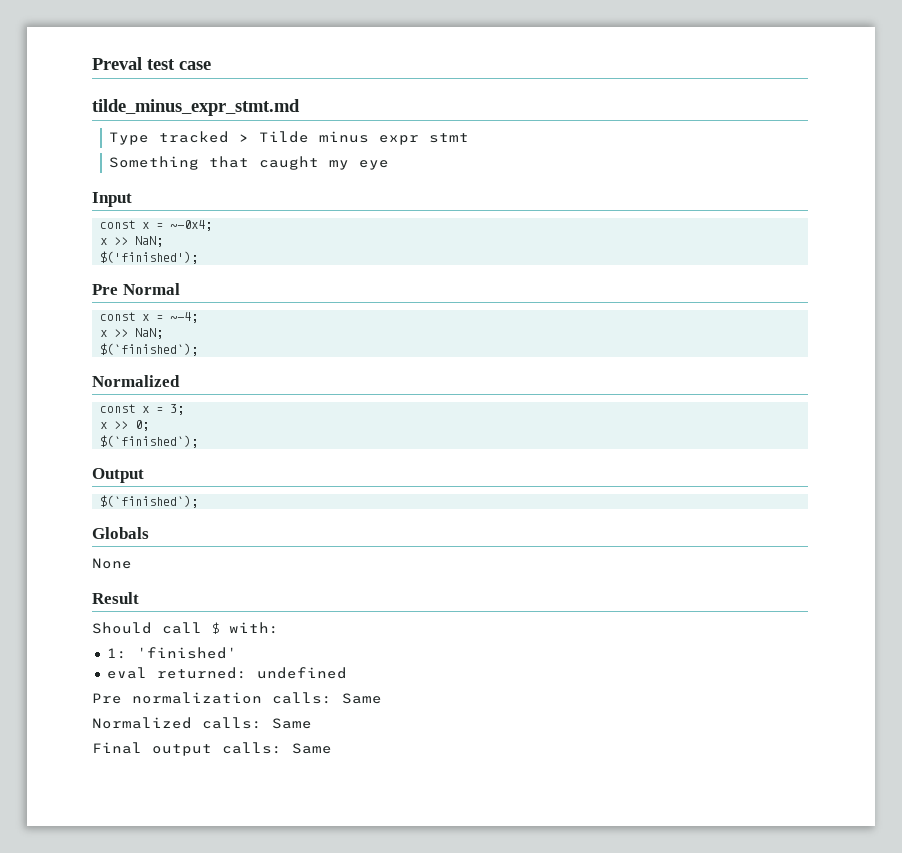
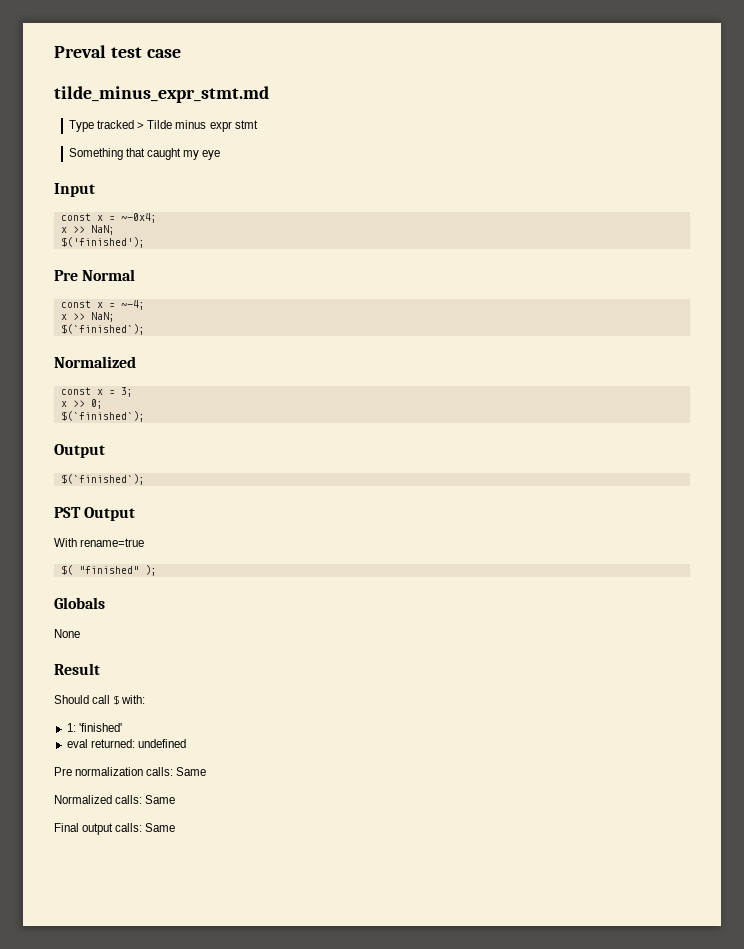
(199, 501) none -> [54,507,136,521] [54,538,145,547] [60,565,157,576] // PST Output // With rename=true // $( "finished" );

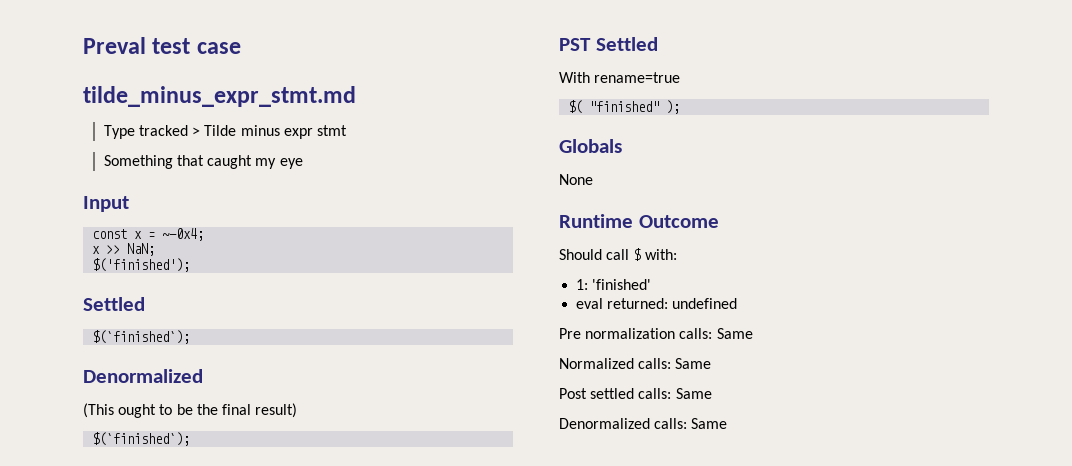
[54,269,136,281] [60,300,145,310] [60,312,115,322] [60,324,145,335] [54,356,136,368] [60,387,133,397] [60,399,103,409] [60,411,145,422] [54,444,105,458] Pre Normal // const x = ~-4; // x >> NaN; // $(`finished`); // Normalized // const x = 3; // x >> 0; // $(`finished`); // Output -> [83,297,145,311] [92,330,191,344] [83,369,203,383] [83,403,298,418] Settled // $(`finished`); // Denormalized // (This ought to be the final result)
[84,507,136,521] Output -> [595,37,658,51] Settled
[54,663,100,675] Result -> [559,214,719,228] Runtime Outcome
[54,823,176,835] Final output calls: Same -> [559,388,712,399] [559,418,728,429] Post settled calls: Same // Denormalized calls: Same

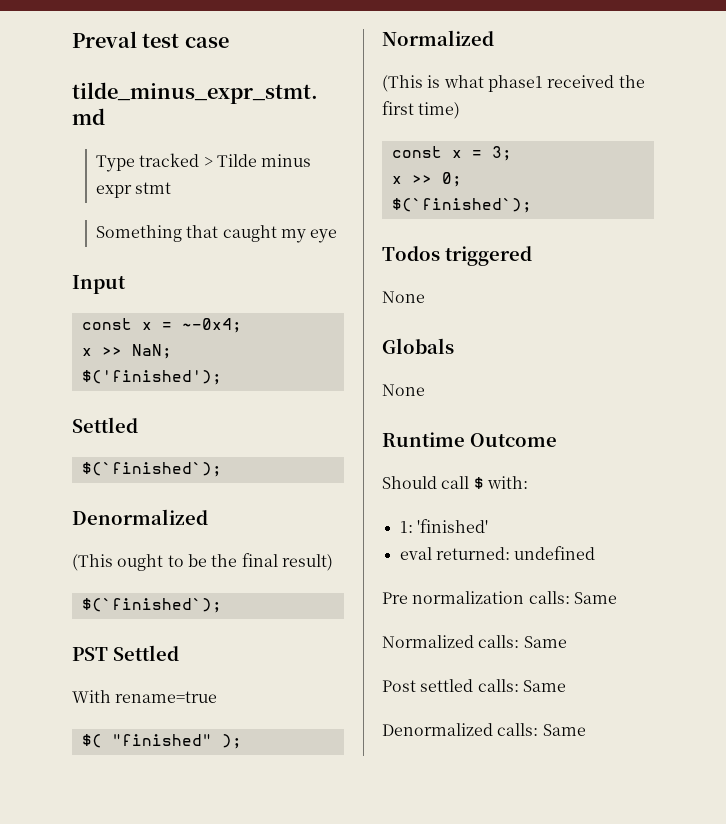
(681, 107) none -> [382,30,494,46] [382,75,645,92] [382,101,461,119] [391,146,512,161] [391,172,462,187] [391,198,532,213] [382,246,532,266] [382,291,425,303] // Normalized // (This is what phase1 received the first time) // const x = 3; // x >> 0; // $(`finished`); // Todos triggered // None

